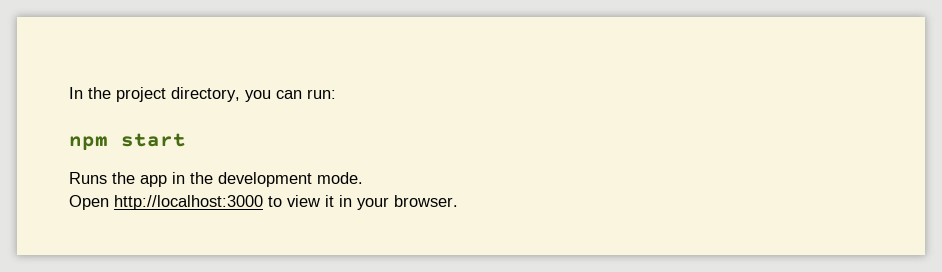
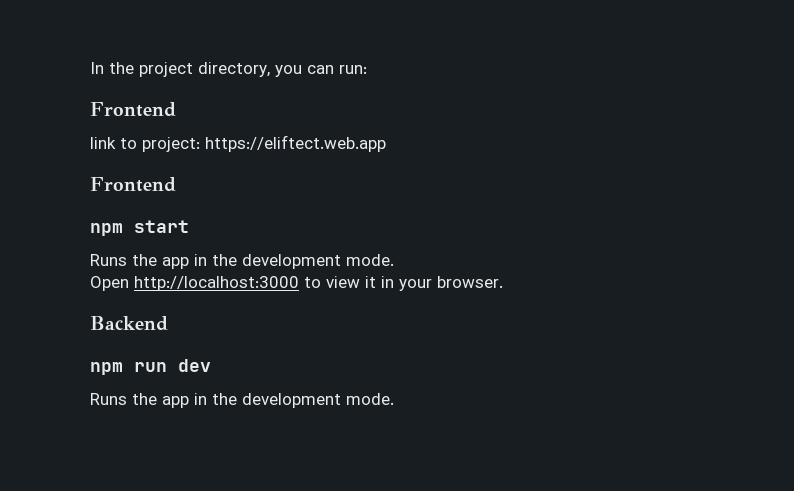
(336, 94) none -> [90,102,176,117] [90,135,386,152] [90,177,176,192] // Frontend // link to project: https://eliftect.web.app // Frontend
(458, 201) none -> [90,316,168,331] [90,359,211,375] [90,393,394,408] // Backend // npm run dev // Runs the app in the development mode.

